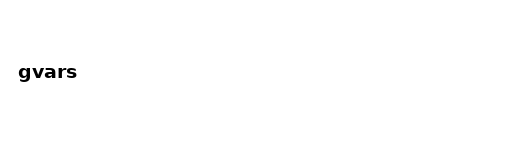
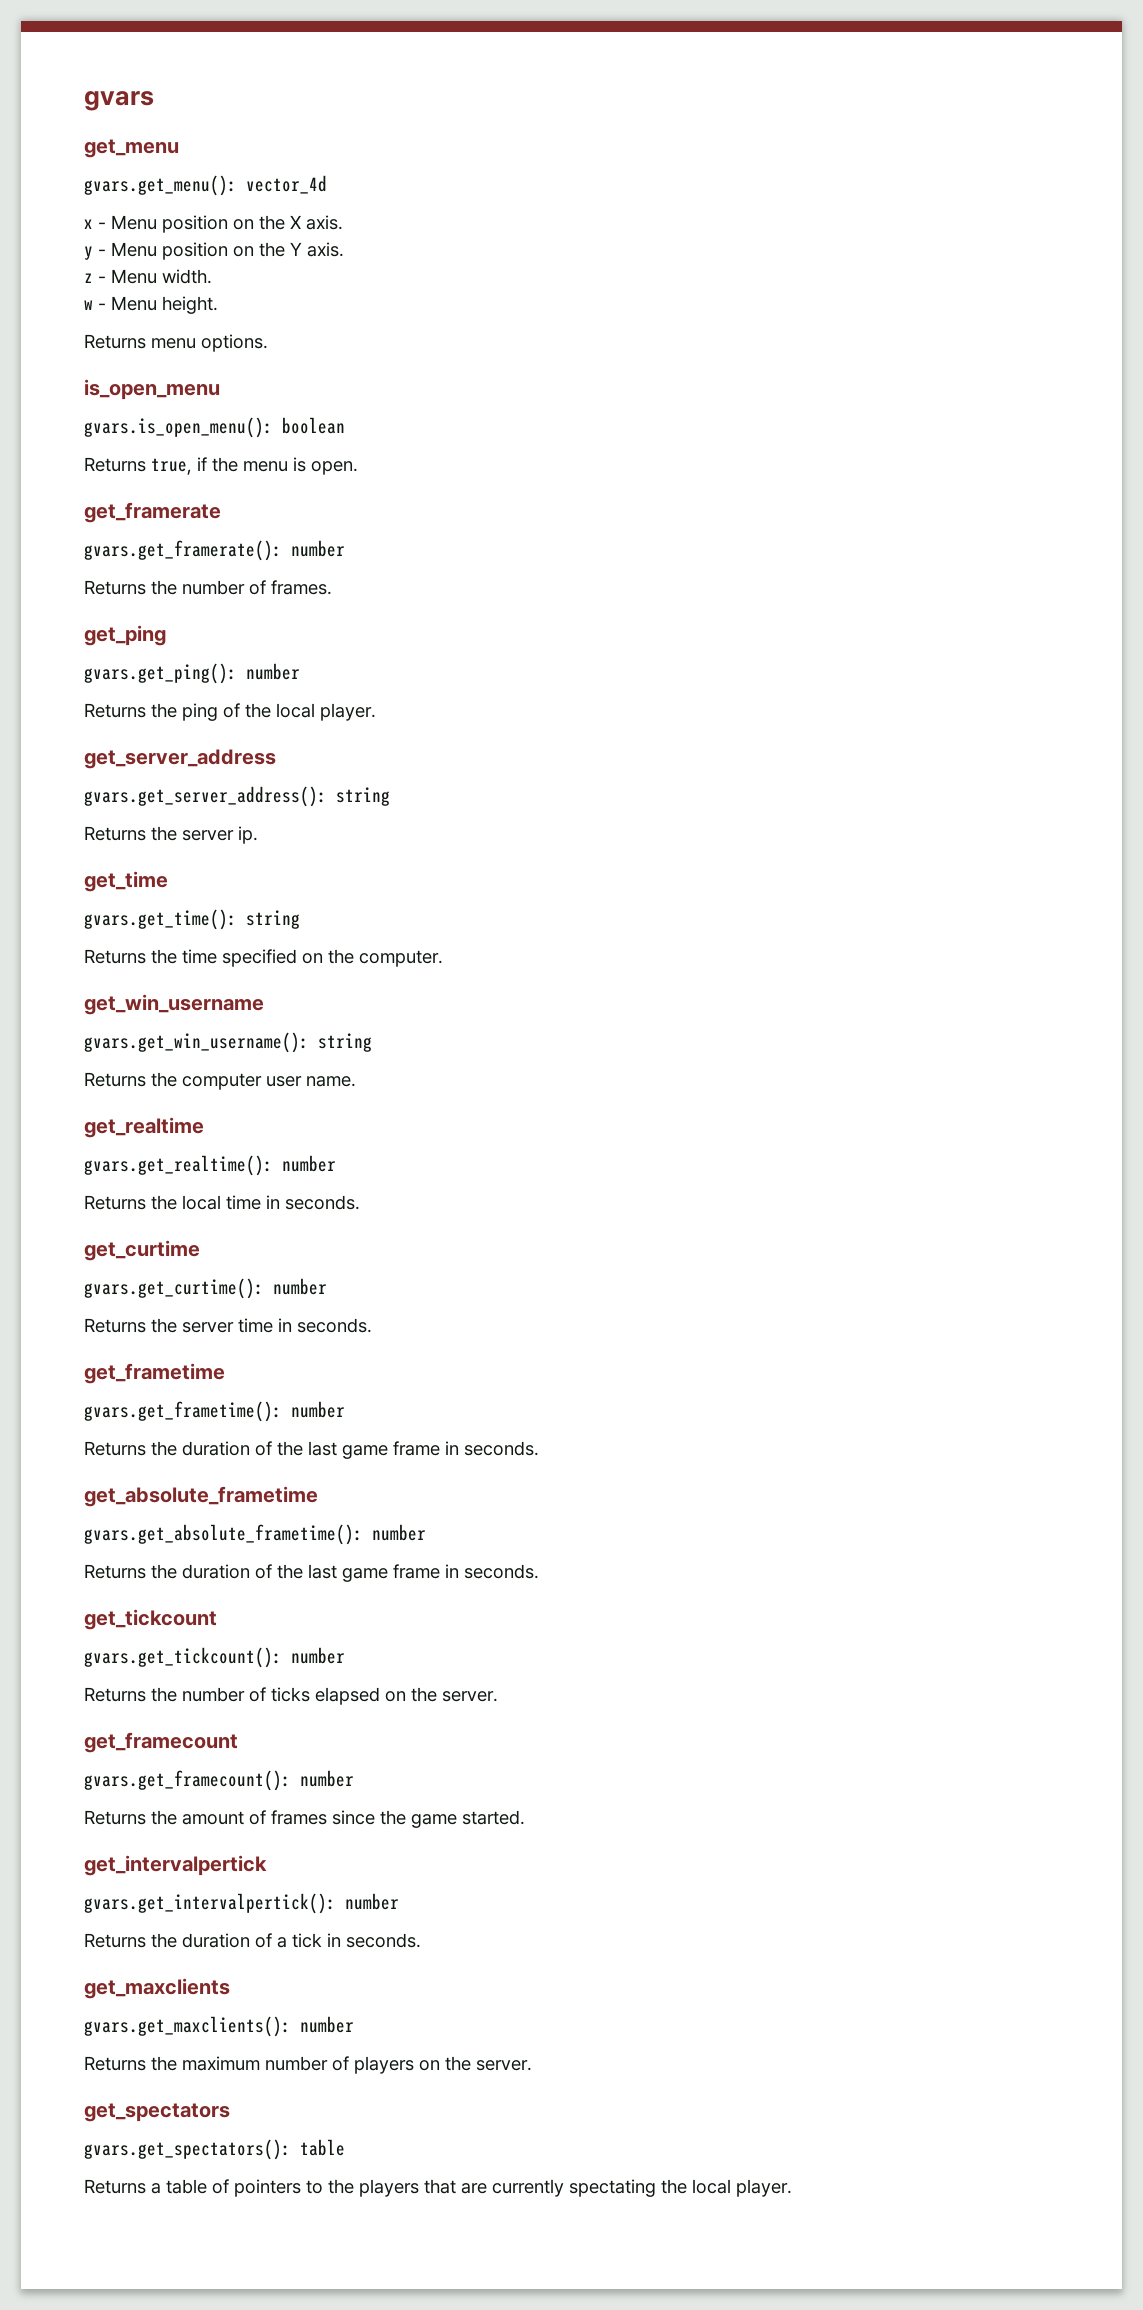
(77, 75) none -> [84,139,179,158] [84,175,327,196] [84,215,343,233] [84,242,344,260] [84,269,212,284] [84,296,218,314] [84,334,268,352] [84,379,220,400] [84,417,345,438] [84,457,358,475] [84,502,221,523] [84,540,345,561] [84,580,332,595] [84,625,166,646] [84,663,300,684] [84,703,376,721] [84,749,276,769] [84,786,390,807] [84,826,258,844] [84,871,168,892] [84,909,300,930] [84,949,443,967] [84,994,264,1015] [84,1032,372,1053] [84,1072,356,1090] [84,1117,204,1138] [84,1155,336,1176] [84,1195,360,1210] [84,1240,200,1261] [84,1278,327,1299] [84,1318,372,1333] [84,1363,225,1384] [84,1401,345,1422] [84,1441,539,1459] [84,1486,318,1507] [84,1524,426,1545] [84,1564,539,1582] [84,1609,217,1630] [84,1647,345,1668] [84,1687,498,1705] [84,1732,238,1753] [84,1770,354,1791] [84,1810,525,1828] [84,1855,267,1876] [84,1893,399,1914] [84,1933,421,1948] [84,1978,230,1999] [84,2016,354,2037] [84,2056,532,2074] [84,2103,230,2122] [84,2139,345,2160] [84,2179,792,2197] // get_menu // gvars.get_menu(): vector_4d // x - Menu position on the X axis. // y - Menu position on the Y axis. // z - Menu width. // w - Menu height. // Returns menu options. // is_open_menu // gvars.is_open_menu(): boolean // Returns true, if the menu is open. // get_framerate // gvars.get_framerate(): number // Returns the number of frames. // get_ping // gvars.get_ping(): number // Returns the ping of the local player. // get_server_address // gvars.get_server_address(): string // Returns the server ip. // get_time // gvars.get_time(): string // Returns the time specified on the computer. // get_win_username // gvars.get_win_username(): string // Returns the computer user name. // get_realtime // gvars.get_realtime(): number // Returns the local time in seconds. // get_curtime // gvars.get_curtime(): number // Returns the server time in seconds. // get_frametime // gvars.get_frametime(): number // Returns the duration of the last game frame in seconds. // get_absolute_frametime // gvars.get_absolute_frametime(): number // Returns the duration of the last game frame in seconds. // get_tickcount // gvars.get_tickcount(): number // Returns the number of ticks elapsed on the server. // get_framecount // gvars.get_framecount(): number // Returns the amount of frames since the game started. // get_intervalpertick // gvars.get_intervalpertick(): number // Returns the duration of a tick in seconds. // get_maxclients // gvars.get_maxclients(): number // Returns the maximum number of players on the server. // get_spectators // gvars.get_spectators(): table // Returns a table of pointers to the players that are currently spectating the local player.

